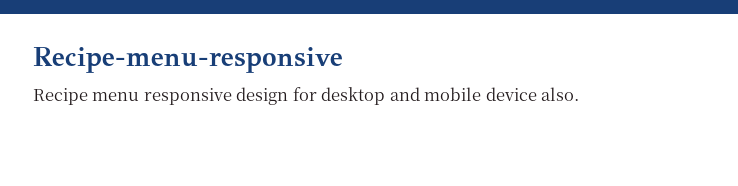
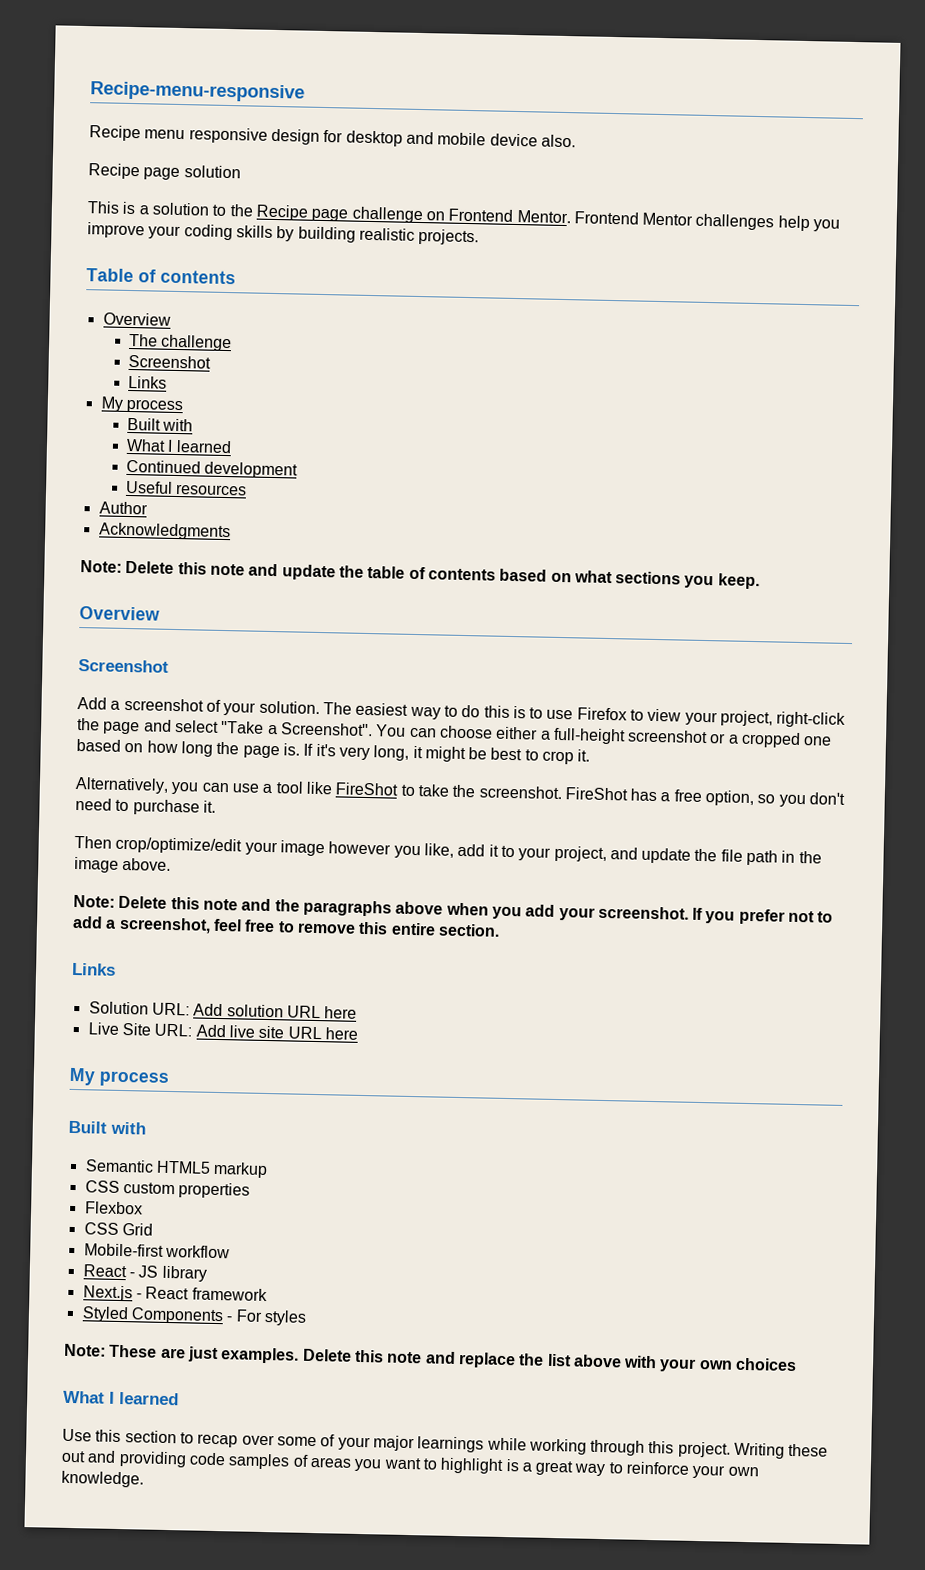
(580, 94) none -> [88,163,241,181] [87,201,841,232] [87,222,480,246] [86,268,236,285] [102,312,171,326] [128,333,233,352] [127,354,211,369] [127,375,167,389] [100,396,183,414] [126,417,194,432] [125,438,232,454] [125,459,299,479] [124,480,248,496] [98,501,148,515] [98,522,231,541] [80,560,760,590] [79,606,160,621] [78,658,169,673] [77,696,847,728] [77,717,833,749] [76,738,591,765] [75,776,846,808] [75,797,216,816] [74,835,822,866] [74,856,172,873] [73,894,834,925] [72,915,500,937] [71,962,116,976] [88,1001,358,1019] [87,1022,358,1040] [69,1067,169,1087] [68,1120,146,1135] [84,1159,269,1179] [84,1180,251,1199] [84,1201,143,1215] [83,1222,153,1236] [83,1243,230,1259] [82,1264,207,1282] [82,1285,268,1302] [81,1306,307,1326] [64,1343,798,1372] [63,1390,179,1406] [62,1428,829,1459] [61,1450,759,1479] [61,1470,144,1488] // Recipe page solution // This is a solution to the Recipe page challenge on Frontend Mentor. Frontend Mentor challenges help you improve your coding skills by building realistic projects. // Table of contents // Overview // The challenge // Screenshot // Links // My process // Built with // What I learned // Continued development // Useful resources // Author // Acknowledgments // Note: Delete this note and update the table of contents based on what sections you keep. // Overview // Screenshot // Add a screenshot of your solution. The easiest way to do this is to use Firefox to view your project, right-click the page and select "Take a Screenshot". You can choose either a full-height screenshot or a cropped one based on how long the page is. If it's very long, it might be best to crop it. // Alternatively, you can use a tool like FireShot to take the screenshot. FireShot has a free option, so you don't need to purchase it. // Then crop/optimize/edit your image however you like, add it to your project, and update the file path in the image above. // Note: Delete this note and the paragraphs above when you add your screenshot. If you prefer not to add a screenshot, feel free to remove this entire section. // Links // Solution URL: Add solution URL here // Live Site URL: Add live site URL here // My process // Built with // Semantic HTML5 markup // CSS custom properties // Flexbox // CSS Grid // Mobile-first workflow // React - JS library // Next.js - React framework // Styled Components - For styles // Note: These are just examples. Delete this note and replace the list above with your own choices // What I learned // Use this section to recap over some of your major learnings while working through this project. Writing these out and providing code samples of areas you want to highlight is a great way to reinforce your own knowledge.

